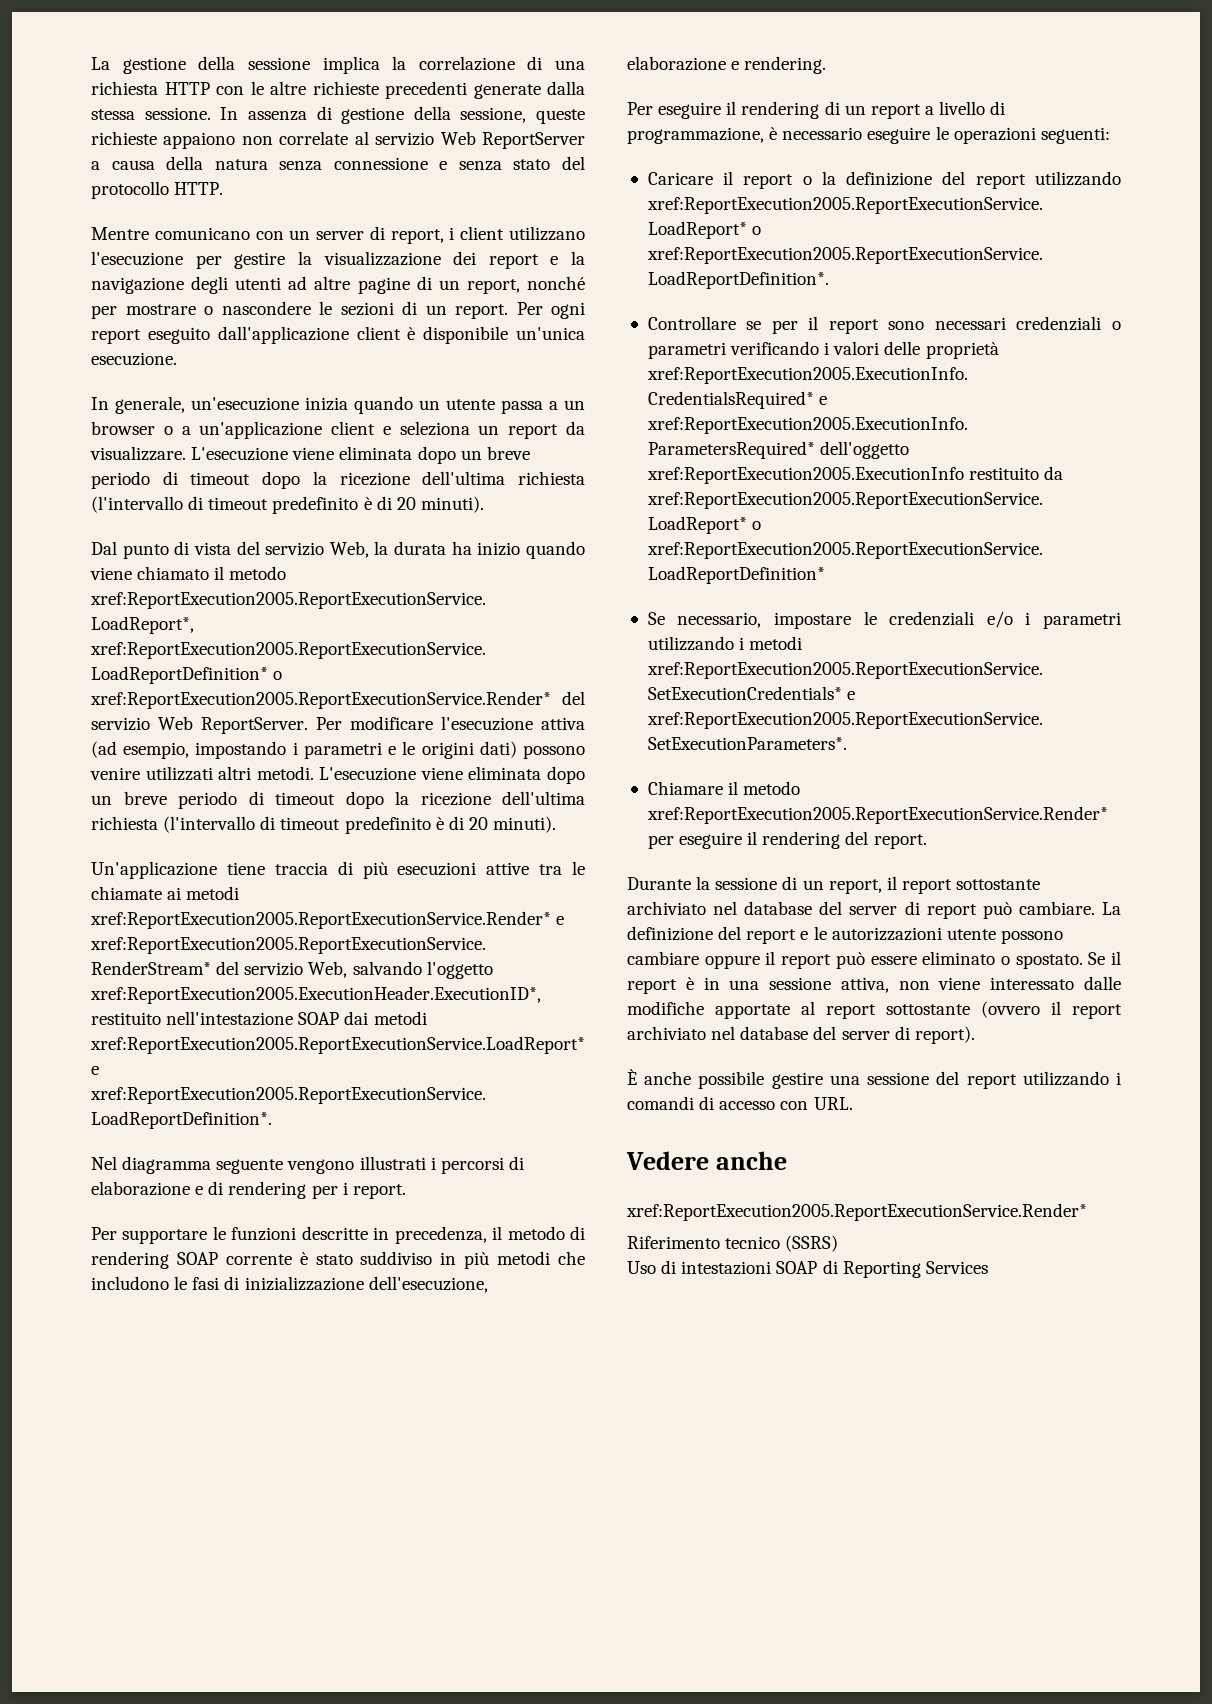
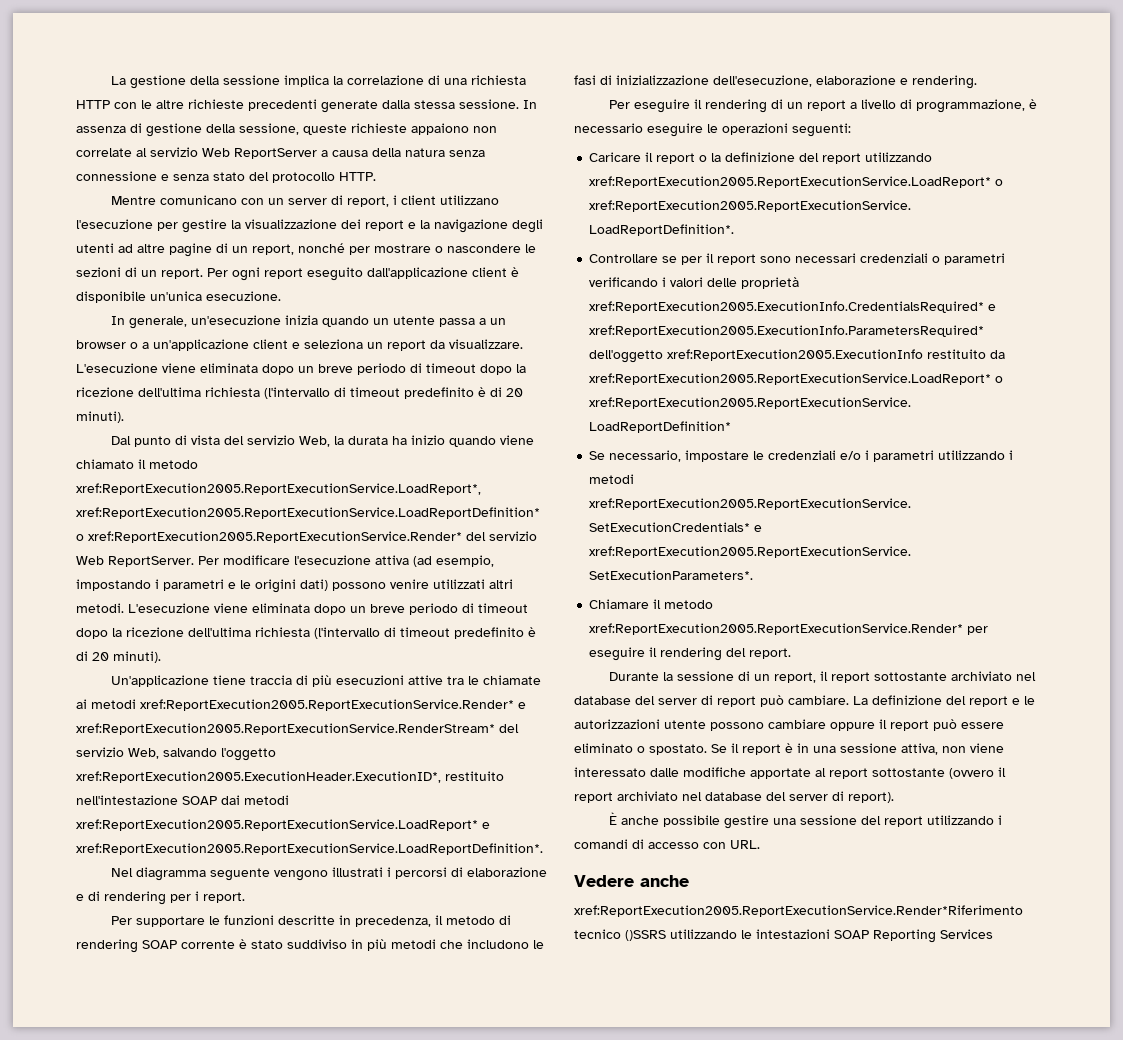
[626,1203,1087,1221] [627,1235,839,1252] [627,1260,677,1274] xref:ReportExecution2005.ReportExecutionService.Render* // Riferimento tecnico (SSRS) // Uso di -> [574,905,1023,917] [574,929,752,941] xref:ReportExecution2005.ReportExecutionService.Render*Riferimento tecnico ()SSRS utilizzando le
[822,1260,838,1274] di -> (869, 934) none

